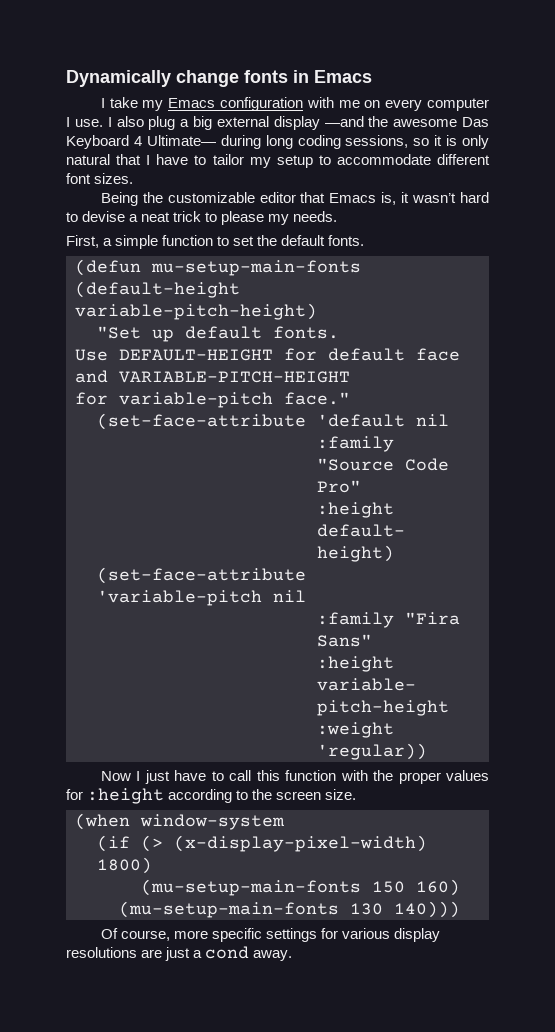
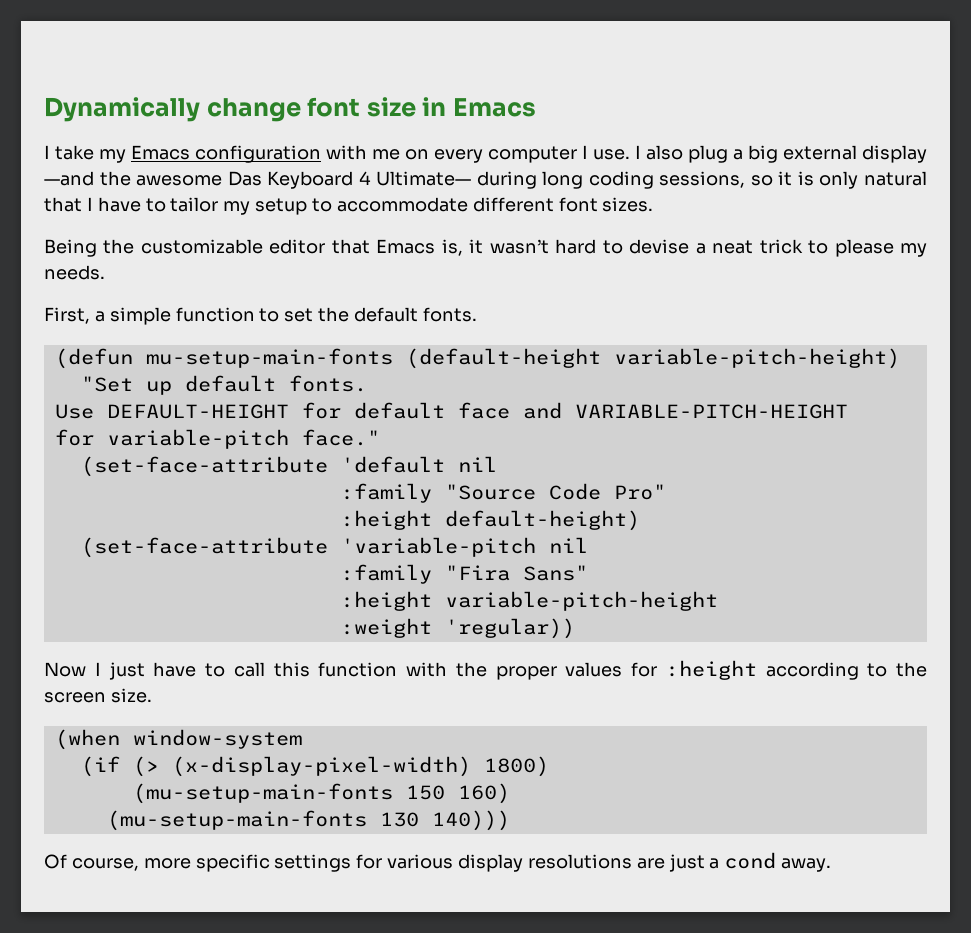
[244,70,288,83] fonts -> [307,97,416,117] font size

